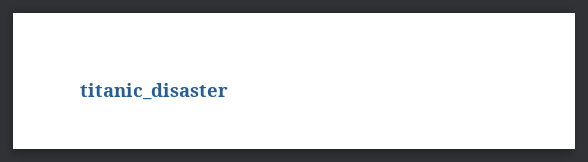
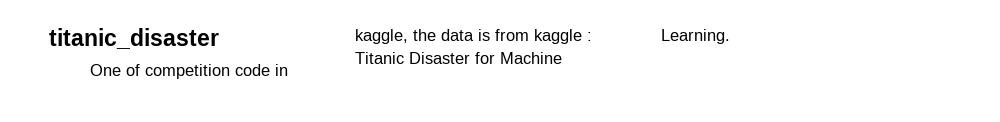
(228, 91) none -> [90,64,289,79] [355,29,592,44] [355,52,562,64] [661,29,730,44] // One of competition code in kaggle, the data is from kaggle : Titanic Disaster for Machine Learning.

